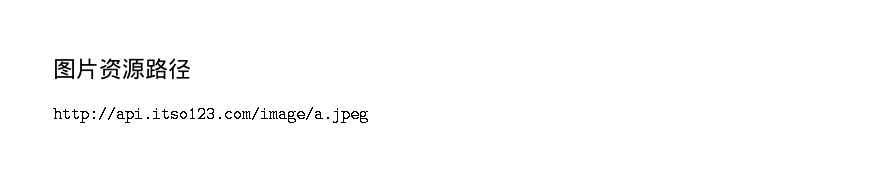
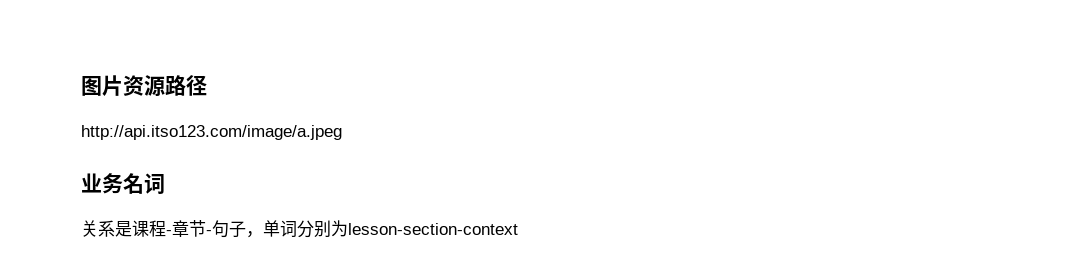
(369, 114) none -> [81,173,165,194] [81,220,518,238] // 业务名词 // 关系是课程-章节-句子，单词分别为lesson-section-context

